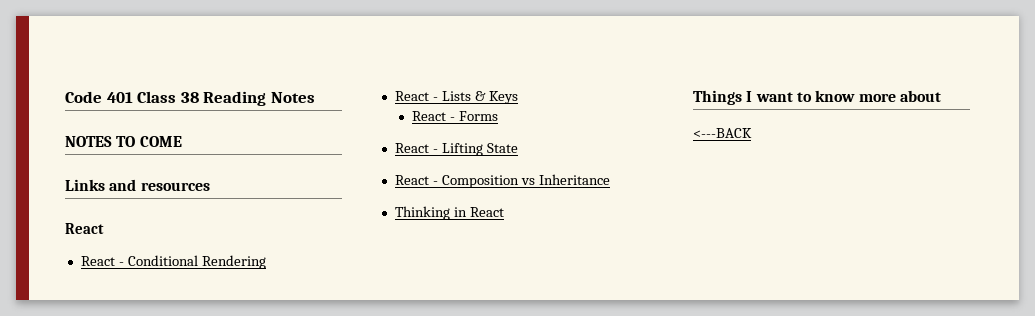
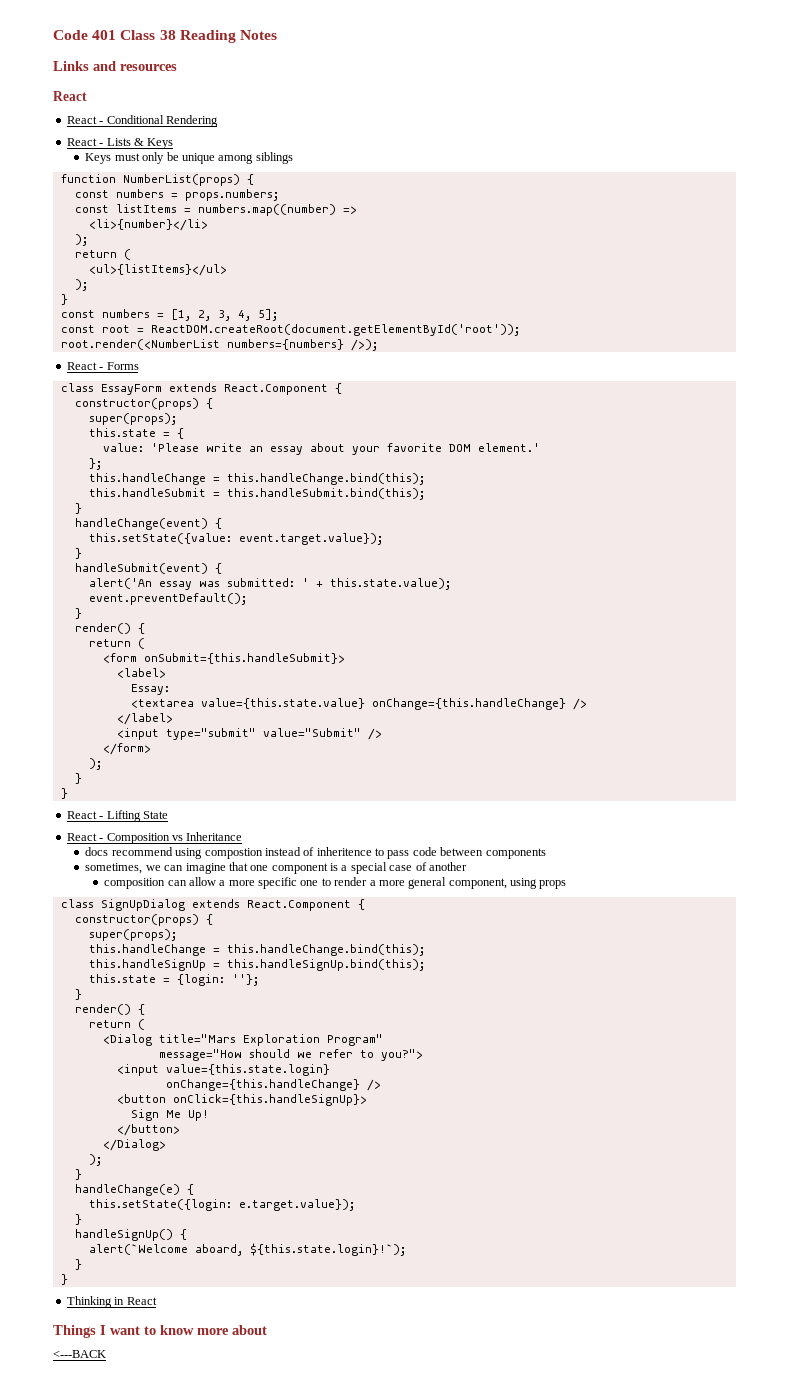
[65,136,182,147] // NOTES TO COME -> (277, 35) none
[412,111,498,121] React - Forms -> [85,152,293,164] [60,174,254,186] [74,189,279,201] [74,204,357,216] [88,219,208,231] [74,234,88,246] [74,249,131,260] [88,264,227,276] [74,279,88,291] [60,294,68,305] [60,309,278,321] [60,324,520,336] [60,339,378,351] [66,362,139,370] [60,383,342,395] [74,398,213,410] [88,413,177,425] [88,428,184,439] [102,443,540,455] [88,458,102,470] [88,473,425,485] [88,488,425,500] [74,503,82,514] [74,518,222,530] [88,533,383,545] [74,548,82,559] [74,563,222,574] [88,578,451,590] [88,593,247,605] [74,608,82,619] [74,623,145,634] [88,638,145,649] [102,653,345,664] [116,668,166,678] [130,684,170,695] [130,698,587,710] [116,713,173,725] [116,728,382,740] [102,743,151,755] [88,758,102,770] [74,773,82,784] [60,788,68,799] Keys must only be unique among siblings // function NumberList(props) { // const numbers = props.numbers; // const listItems = numbers.map((number) => // <li>{number}</li> // ); // return ( // <ul>{listItems}</ul> // ); // } // const numbers = [1, 2, 3, 4, 5]; // const root = ReactDOM.createRoot(document.getElementById('root')); // root.render(<NumberList numbers={numbers} />); // React - Forms // class EssayForm extends React.Component { // constructor(props) { // super(props); // this.state = { // value: 'Please write an essay about your favorite DOM element.' // }; // this.handleChange = this.handleChange.bind(this); // this.handleSubmit = this.handleSubmit.bind(this); // } // handleChange(event) { // this.setState({value: event.target.value}); // } // handleSubmit(event) { // alert('An essay was submitted: ' + this.state.value); // event.preventDefault(); // } // render() { // return ( // <form onSubmit={this.handleSubmit}> // <label> // Essay: // <textarea value={this.state.value} onChange={this.handleChange} /> // </label> // <input type="submit" value="Submit" /> // </form> // ); // } // }
(610, 179) none -> [85,847,546,859] [85,862,467,874] [104,877,567,889] [60,899,365,911] [74,914,213,926] [88,929,177,941] [88,944,425,956] [88,959,425,971] [88,974,259,986] [74,989,82,1000] [74,1004,145,1015] [88,1019,145,1030] [102,1034,383,1046] [158,1049,423,1061] [116,1064,330,1076] [165,1079,381,1091] [116,1094,367,1106] [130,1109,209,1121] [116,1124,180,1136] [102,1139,166,1151] [88,1154,102,1166] [74,1169,82,1180] [74,1184,194,1196] [88,1199,355,1211] [74,1214,82,1225] [74,1229,187,1241] [88,1243,406,1256] [74,1259,82,1270] [60,1274,68,1285] // docs recommend using compostion instead of inheritence to pass code between components // sometimes, we can imagine that one component is a special case of another // composition can allow a more specific one to render a more general component, using props // class SignUpDialog extends React.Component { // constructor(props) { // super(props); // this.handleChange = this.handleChange.bind(this); // this.handleSignUp = this.handleSignUp.bind(this); // this.state = {login: ''}; // } // render() { // return ( // <Dialog title="Mars Exploration Program" // message="How should we refer to you?"> // <input value={this.state.login} // onChange={this.handleChange} /> // <button onClick={this.handleSignUp}> // Sign Me Up! // </button> // </Dialog> // ); // } // handleChange(e) { // this.setState({login: e.target.value}); // } // handleSignUp() { // alert(`Welcome aboard, ${this.state.login}!`); // } // }

